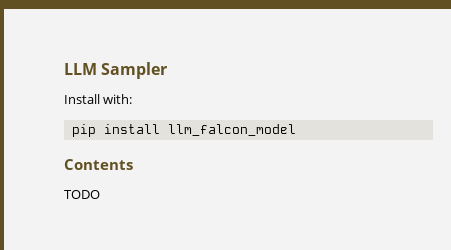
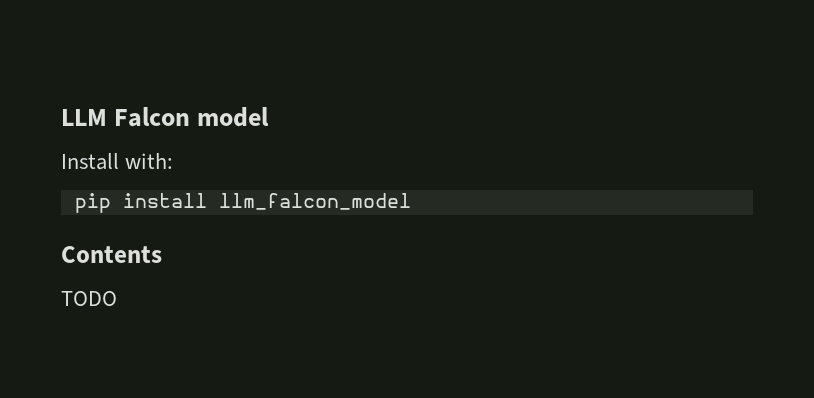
[101,62,168,79] Sampler -> [114,107,270,127] Falcon model

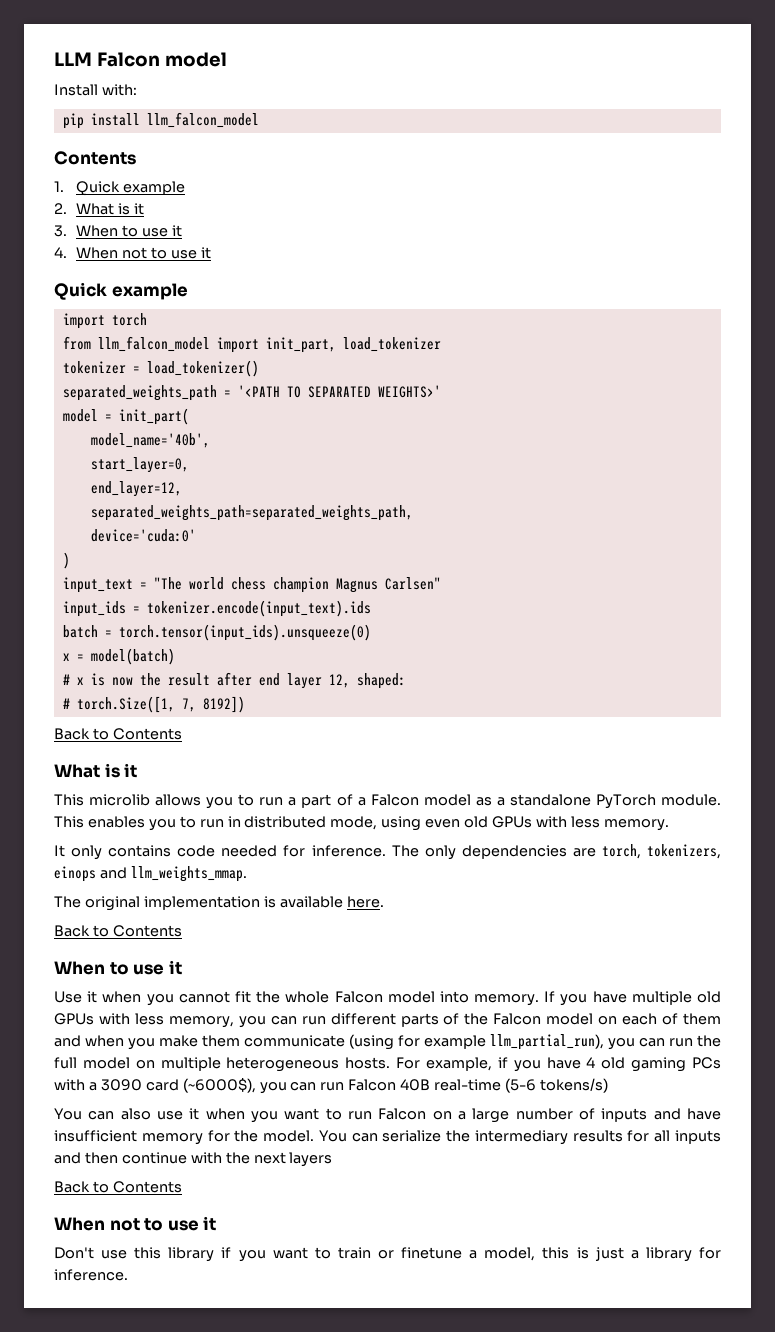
[61,291,117,306] TODO -> [54,181,185,196] [54,203,144,215] [54,225,182,237] [54,247,211,259] [54,282,188,300] [62,313,147,329] [62,336,441,353] [62,360,259,377] [62,385,441,401] [62,408,189,425] [90,433,210,448] [90,457,189,473] [90,481,182,497] [90,505,413,521] [90,529,196,542] [62,552,70,569] [62,577,441,593] [62,600,371,617] [62,624,371,641] [62,648,175,665] [62,672,406,689] [62,696,245,713] [54,728,182,740] [54,763,138,778] [54,794,721,809] [54,816,669,831] [54,844,722,860] [54,866,247,882] [54,896,384,911] [54,925,182,937] [54,960,182,975] [54,991,721,1006] [54,1013,721,1028] [54,1034,721,1050] [54,1057,722,1072] [54,1078,608,1094] [54,1108,721,1123] [54,1130,721,1145] [54,1152,333,1167] [54,1181,182,1193] [54,1216,217,1231] [54,1247,721,1262] [54,1269,128,1281] 1. Quick example // 2. What is it // 3. When to use it // 4. When not to use it // Quick example // import torch // from llm_falcon_model import init_part, load_tokenizer // tokenizer = load_tokenizer() // separated_weights_path = '<PATH TO SEPARATED WEIGHTS>' // model = init_part( // model_name='40b', // start_layer=0, // end_layer=12, // separated_weights_path=separated_weights_path, // device='cuda:0' // ) // input_text = "The world chess champion Magnus Carlsen" // input_ids = tokenizer.encode(input_text).ids // batch = torch.tensor(input_ids).unsqueeze(0) // x = model(batch) // # x is now the result after end layer 12, shaped: // # torch.Size([1, 7, 8192]) // Back to Contents // What is it // This microlib allows you to run a part of a Falcon model as a standalone PyTorch module. This enables you to run in distributed mode, using even old GPUs with less memory. // It only contains code needed for inference. The only dependencies are torch, tokenizers, einops and llm_weights_mmap. // The original implementation is available here. // Back to Contents // When to use it // Use it when you cannot fit the whole Falcon model into memory. If you have multiple old GPUs with less memory, you can run different parts of the Falcon model on each of them and when you make them communicate (using for example llm_partial_run), you can run the full model on multiple heterogeneous hosts. For example, if you have 4 old gaming PCs with a 3090 card (~6000$), you can run Falcon 40B real-time (5-6 tokens/s) // You can also use it when you want to run Falcon on a large number of inputs and have insufficient memory for the model. You can serialize the intermediary results for all inputs and then continue with the next layers // Back to Contents // When not to use it // Don't use this library if you want to train or finetune a model, this is just a library for inference.

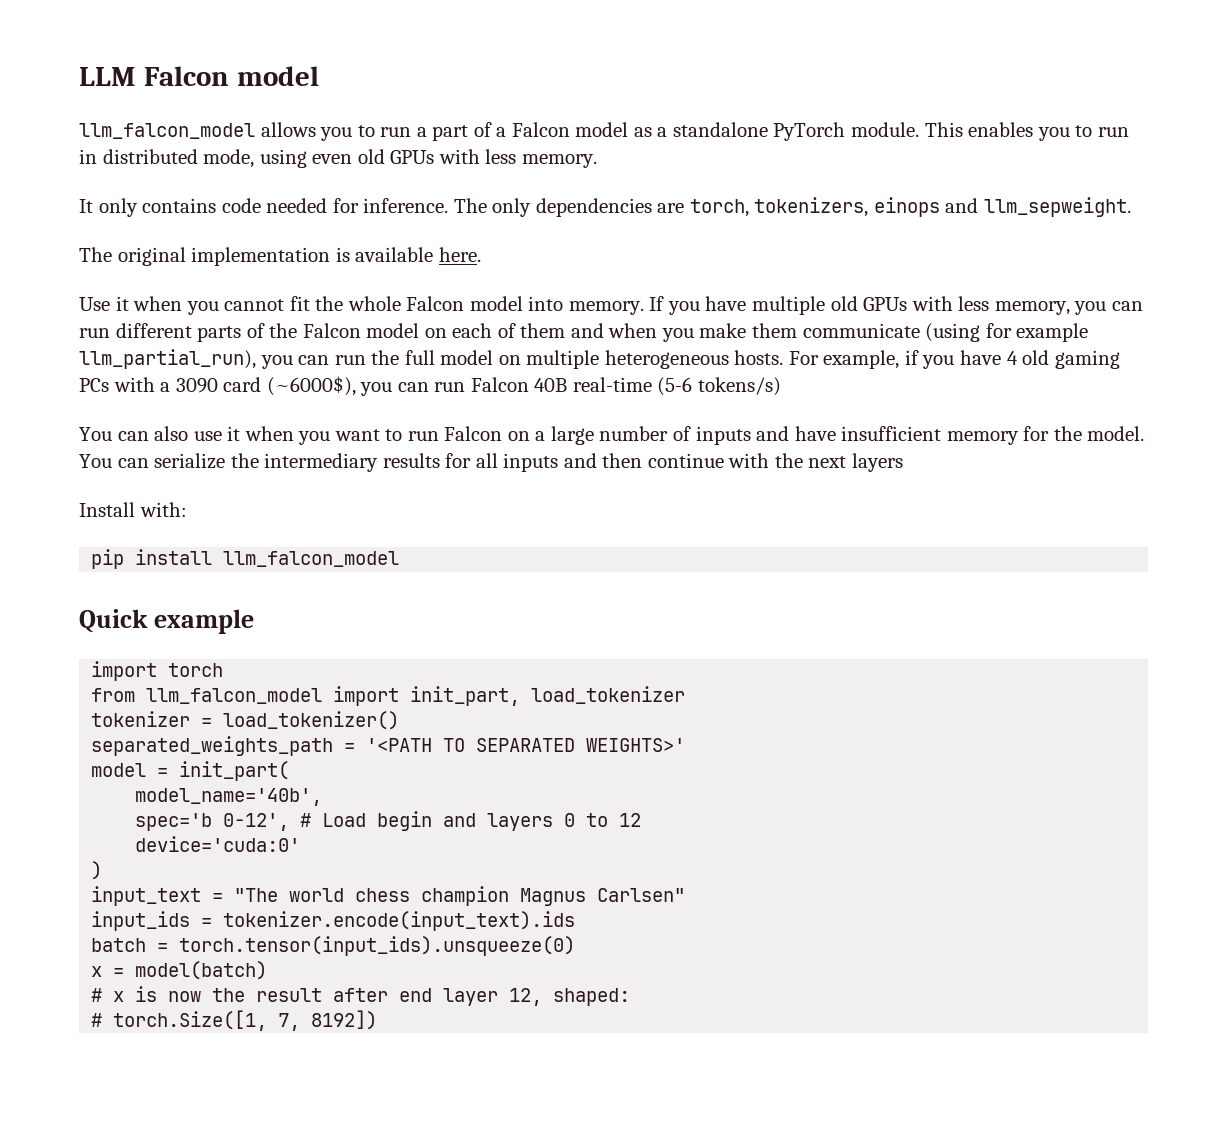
[54,84,137,96] [62,112,259,129] [54,151,136,165] [54,181,185,196] [54,203,144,215] [54,225,182,237] [54,247,211,259] [54,282,188,300] [62,313,147,329] [62,336,441,353] [62,360,259,377] [62,385,441,401] [62,408,189,425] [90,433,210,448] [90,457,189,473] [90,481,182,497] [90,505,413,521] [90,529,196,542] [62,552,70,569] [62,577,441,593] [62,600,371,617] [62,624,371,641] [62,648,175,665] [62,672,406,689] [62,696,245,713] [54,728,182,740] [54,763,138,778] [54,794,151,806] Install with: // pip install llm_falcon_model // Contents // 1. Quick example // 2. What is it // 3. When to use it // 4. When not to use it // Quick example // import torch // from llm_falcon_model import init_part, load_tokenizer // tokenizer = load_tokenizer() // separated_weights_path = '<PATH TO SEPARATED WEIGHTS>' // model = init_part( // model_name='40b', // start_layer=0, // end_layer=12, // separated_weights_path=separated_weights_path, // device='cuda:0' // ) // input_text = "The world chess champion Magnus Carlsen" // input_ids = tokenizer.encode(input_text).ids // batch = torch.tensor(input_ids).unsqueeze(0) // x = model(batch) // # x is now the result after end layer 12, shaped: // # torch.Size([1, 7, 8192]) // Back to Contents // What is it // This microlib -> [79,123,255,139] llm_falcon_model
[130,866,247,882] llm_weights_mmap. -> [984,197,1132,217] llm_sepweight.
[54,925,182,937] [54,960,182,975] // Back to Contents // When to use it -> (481, 254) none
[54,1181,182,1193] [54,1216,217,1231] [54,1247,721,1262] [54,1269,128,1281] Back to Contents // When not to use it // Don't use this library if you want to train or finetune a model, this is just a library for inference. -> [79,502,187,517] [91,549,400,569] [79,609,254,634] [91,661,224,681] [91,686,686,706] [91,711,400,730] [91,736,686,756] [91,761,290,781] [135,788,323,806] [135,811,642,831] [135,836,301,852] [91,861,103,880] [91,886,686,906] [91,911,576,931] [91,936,576,956] [91,961,268,980] [91,986,631,1006] [91,1010,378,1031] Install with: // pip install llm_falcon_model // Quick example // import torch // from llm_falcon_model import init_part, load_tokenizer // tokenizer = load_tokenizer() // separated_weights_path = '<PATH TO SEPARATED WEIGHTS>' // model = init_part( // model_name='40b', // spec='b 0-12', # Load begin and layers 0 to 12 // device='cuda:0' // ) // input_text = "The world chess champion Magnus Carlsen" // input_ids = tokenizer.encode(input_text).ids // batch = torch.tensor(input_ids).unsqueeze(0) // x = model(batch) // # x is now the result after end layer 12, shaped: // # torch.Size([1, 7, 8192])

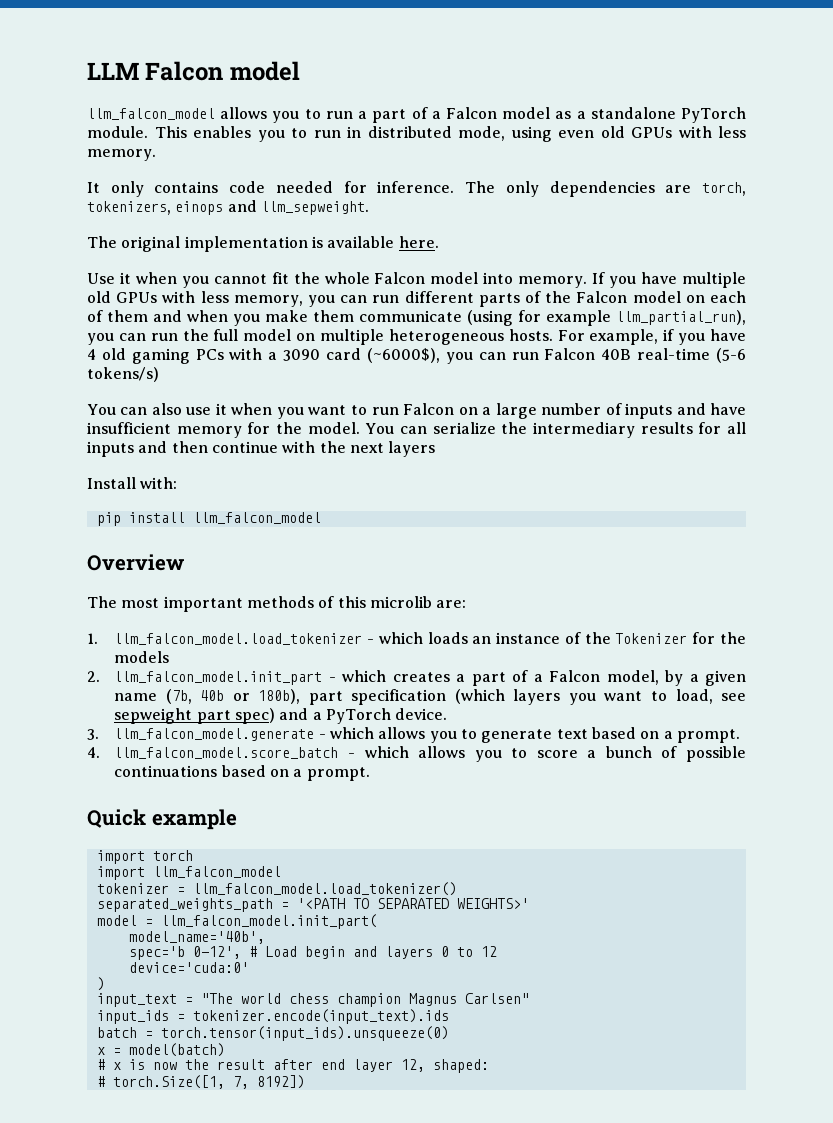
(400, 559) none -> [87,554,184,571] [87,596,467,612] [87,632,746,645] [114,651,170,663] [87,670,746,686] [114,689,747,705] [114,708,448,724] [87,727,740,743] [87,746,746,762] [114,765,370,781] // Overview // The most important methods of this microlib are: // 1. llm_falcon_model.load_tokenizer - which loads an instance of the Tokenizer for the models // 2. llm_falcon_model.init_part - which creates a part of a Falcon model, by a given name (7b, 40b or 180b), part specification (which layers you want to load, see sepweight part spec) and a PyTorch device. // 3. llm_falcon_model.generate - which allows you to generate text based on a prompt. // 4. llm_falcon_model.score_batch - which allows you to score a bunch of possible continuations based on a prompt.
[91,686,686,706] from llm_falcon_model import init_part, load_tokenizer -> [96,866,281,880] import llm_falcon_model
[223,711,400,730] load_tokenizer() -> [192,882,457,896] llm_falcon_model.load_tokenizer()
[179,761,290,781] init_part( -> [160,914,377,929] llm_falcon_model.init_part(

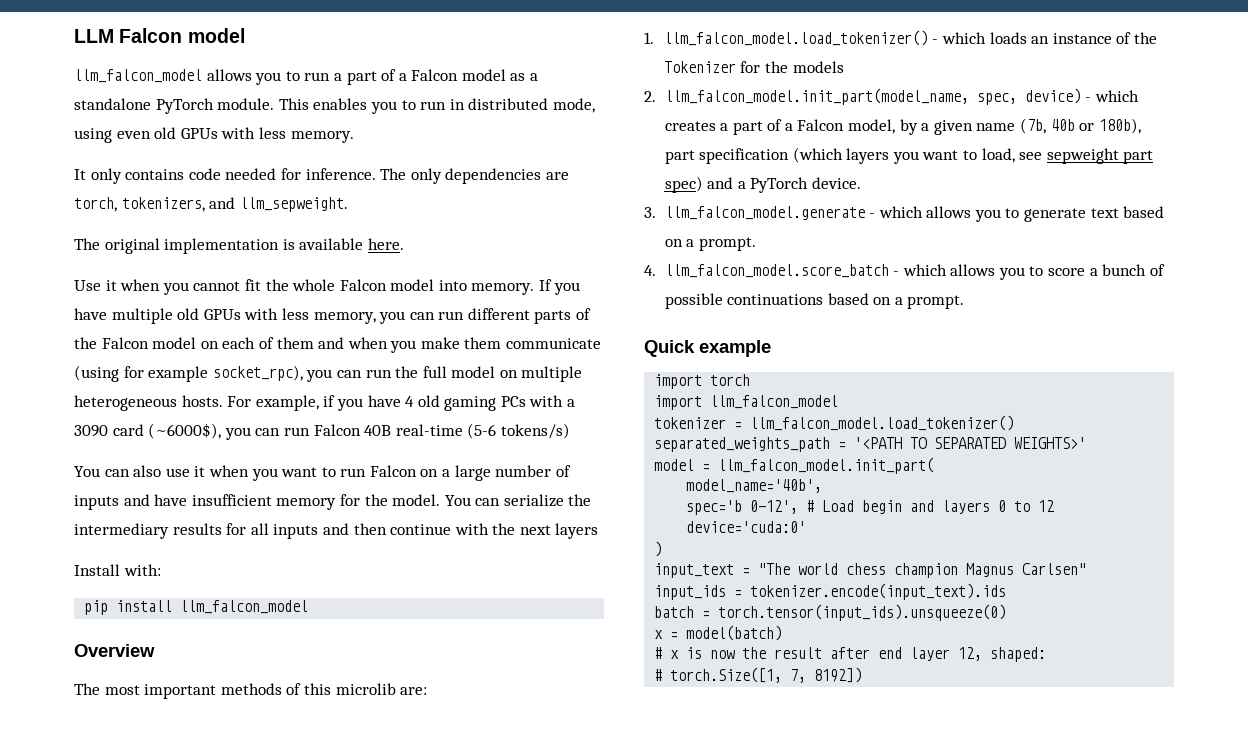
[175,201,224,215] einops -> (205, 204) none
[616,310,746,325] llm_partial_run), -> [212,365,303,381] socket_rpc),
[114,633,363,645] llm_falcon_model.load_tokenizer -> [663,30,928,46] llm_falcon_model.load_tokenizer()
[114,671,323,685] llm_falcon_model.init_part -> [664,88,1081,105] llm_falcon_model.init_part(model_name, spec, device)

